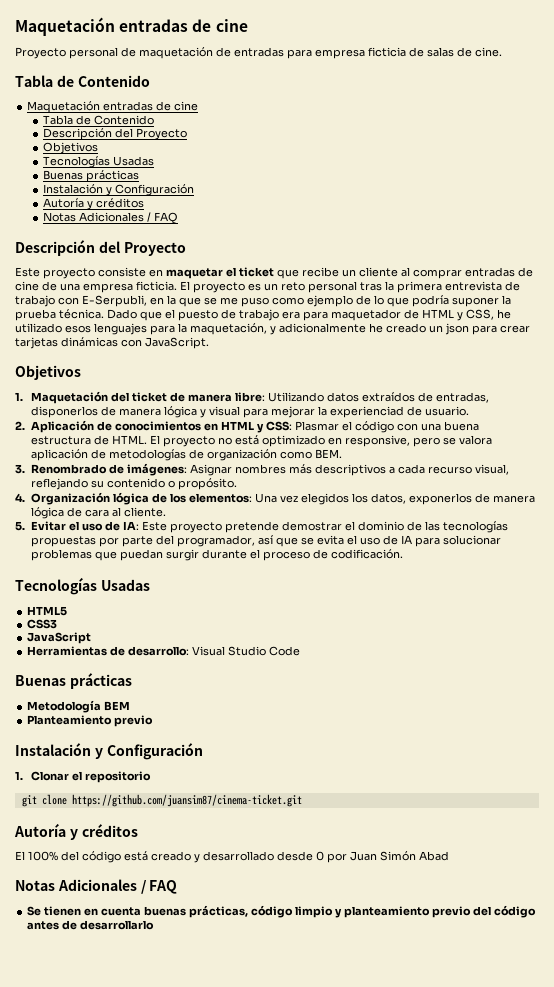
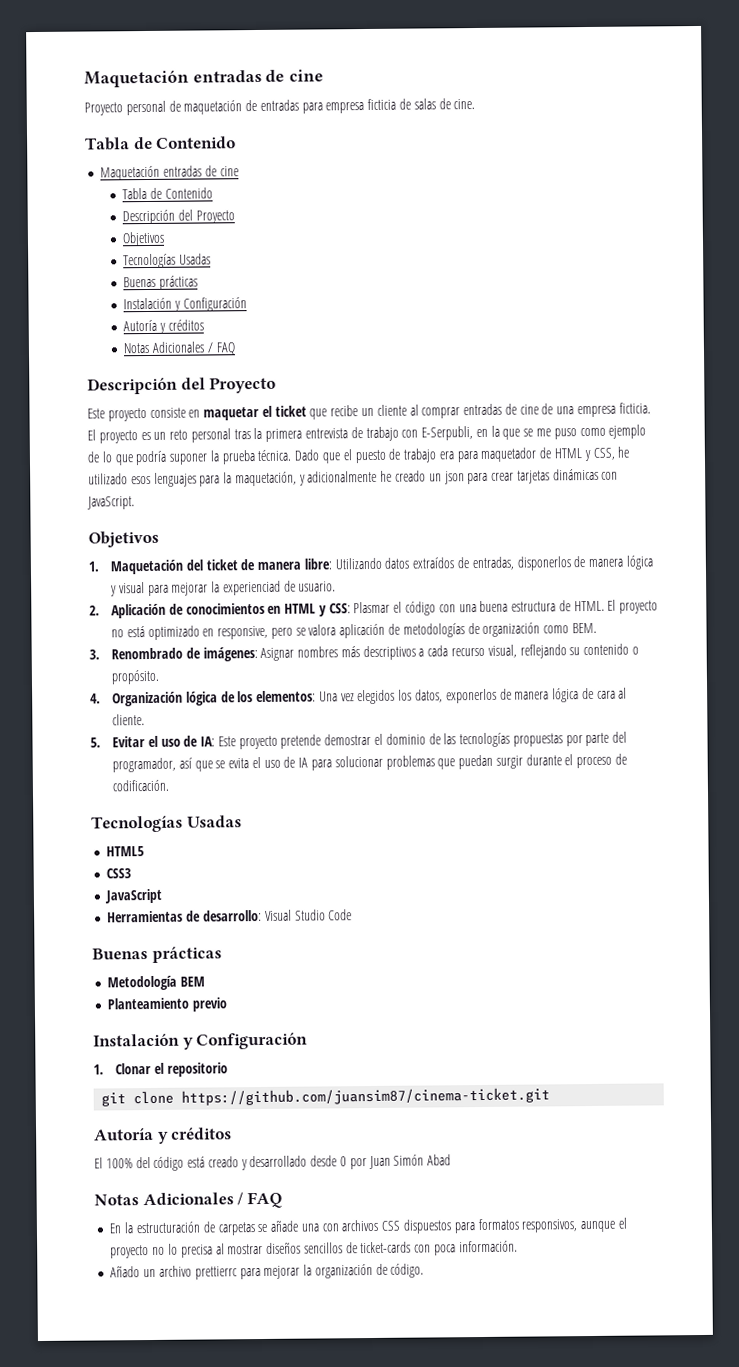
[27,905,537,918] [27,920,155,930] Se tienen en cuenta buenas prácticas, código limpio y planteamiento previo del código antes de desarrollarlo -> [109,1217,627,1236] [110,1240,518,1259] [110,1263,425,1280] En la estructuración de carpetas se añade una con archivos CSS dispuestos para formatos responsivos, aunque el proyecto no lo precisa al mostrar diseños sencillos de ticket-cards con poca información. // Añado un archivo prettierrc para mejorar la organización de código.

